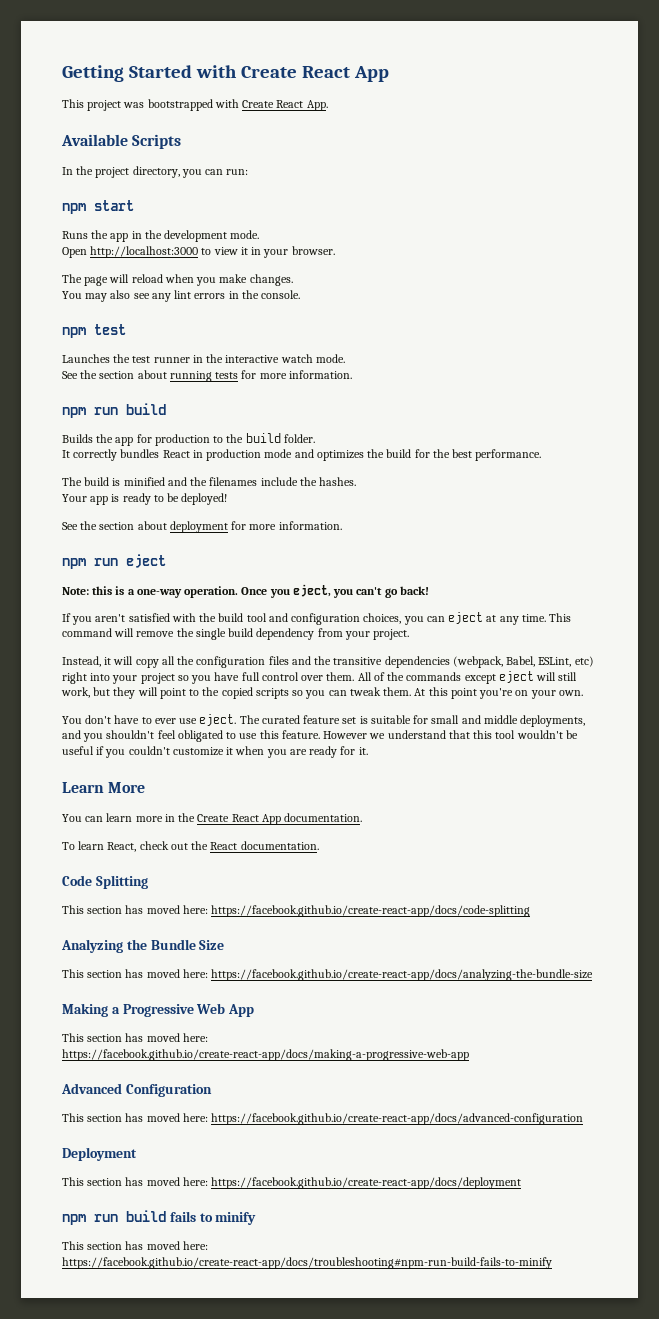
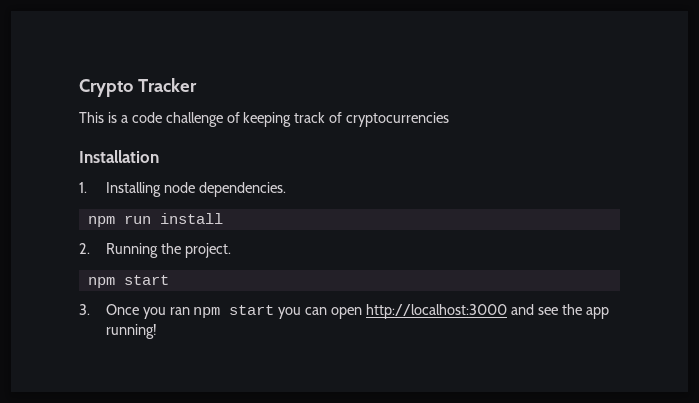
[62,65,389,82] [62,99,328,111] [61,134,182,149] [62,166,249,178] [62,200,134,214] [62,230,260,242] [62,246,335,258] [62,274,293,286] [62,290,301,302] [62,324,126,338] [62,354,345,363] [62,370,352,382] [62,403,166,418] [62,433,315,446] [62,449,542,461] [62,477,357,486] [62,493,228,505] [62,521,342,533] [62,554,166,569] [62,584,429,598] [62,612,572,625] [62,628,410,640] [62,656,594,668] [62,671,578,684] [61,687,583,699] [62,714,586,727] [62,730,578,742] [62,746,368,758] [62,782,146,793] [62,813,363,825] [62,841,319,852] [62,875,148,889] [62,905,531,917] [61,939,225,953] [62,969,594,981] [62,1003,255,1017] [62,1033,208,1042] [62,1049,469,1061] [61,1083,212,1097] [62,1113,584,1125] [62,1147,137,1161] [62,1177,522,1189] [62,1210,257,1225] [62,1241,208,1250] [62,1257,552,1269] Getting Started with Create React App // This project was bootstrapped with Create React App. // Available Scripts // In the project directory, you can run: // npm start // Runs the app in the development mode. // Open http://localhost:3000 to view it in your browser. // The page will reload when you make changes. // You may also see any lint errors in the console. // npm test // Launches the test runner in the interactive watch mode. // See the section about running tests for more information. // npm run build // Builds the app for production to the build folder. // It correctly bundles React in production mode and optimizes the build for the best performance. // The build is minified and the filenames include the hashes. // Your app is ready to be deployed! // See the section about deployment for more information. // npm run eject // Note: this is a one-way operation. Once you eject, you can't go back! // If you aren't satisfied with the build tool and configuration choices, you can eject at any time. This command will remove the single build dependency from your project. // Instead, it will copy all the configuration files and the transitive dependencies (webpack, Babel, ESLint, etc) right into your project so you have full control over them. All of the commands except eject will still work, but they will point to the copied scripts so you can tweak them. At this point you're on your own. // You don't have to ever use eject. The curated feature set is suitable for small and middle deployments, and you shouldn't feel obligated to use this feature. However we understand that this tool wouldn't be useful if you couldn't customize it when you are ready for it. // Learn More // You can learn more in the Create React App documentation. // To learn React, check out the React documentation. // Code Splitting // This section has moved here: https://facebook.github.io/create-react-app/docs/code-splitting // Analyzing the Bundle Size // This section has moved here: https://facebook.github.io/create-react-app/docs/analyzing-the-bundle-size // Making a Progressive Web App // This section has moved here: https://facebook.github.io/create-react-app/docs/making-a-progressive-web-app // Advanced Configuration // This section has moved here: https://facebook.github.io/create-react-app/docs/advanced-configuration // Deployment // This section has moved here: https://facebook.github.io/create-react-app/docs/deployment // npm run build fails to minify // This section has moved here: https://facebook.github.io/create-react-app/docs/troubleshooting#npm-run-build-fails-to-minify -> [79,78,197,97] [79,112,450,127] [79,150,159,163] [79,182,286,197] [87,213,223,227] [79,243,231,258] [87,275,169,288] [79,304,609,319] [105,324,157,339] Crypto Tracker // This is a code challenge of keeping track of cryptocurrencies // Installation // 1. Installing node dependencies. // npm run install // 2. Running the project. // npm start // 3. Once you ran npm start you can open http://localhost:3000 and see the app running!

